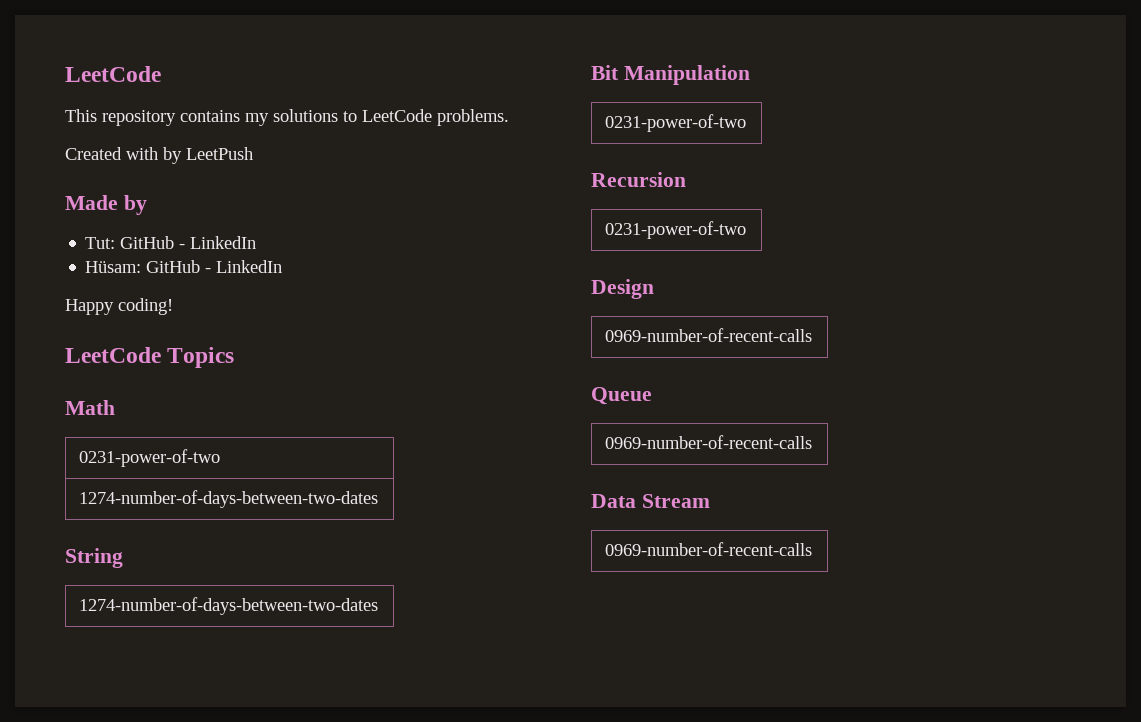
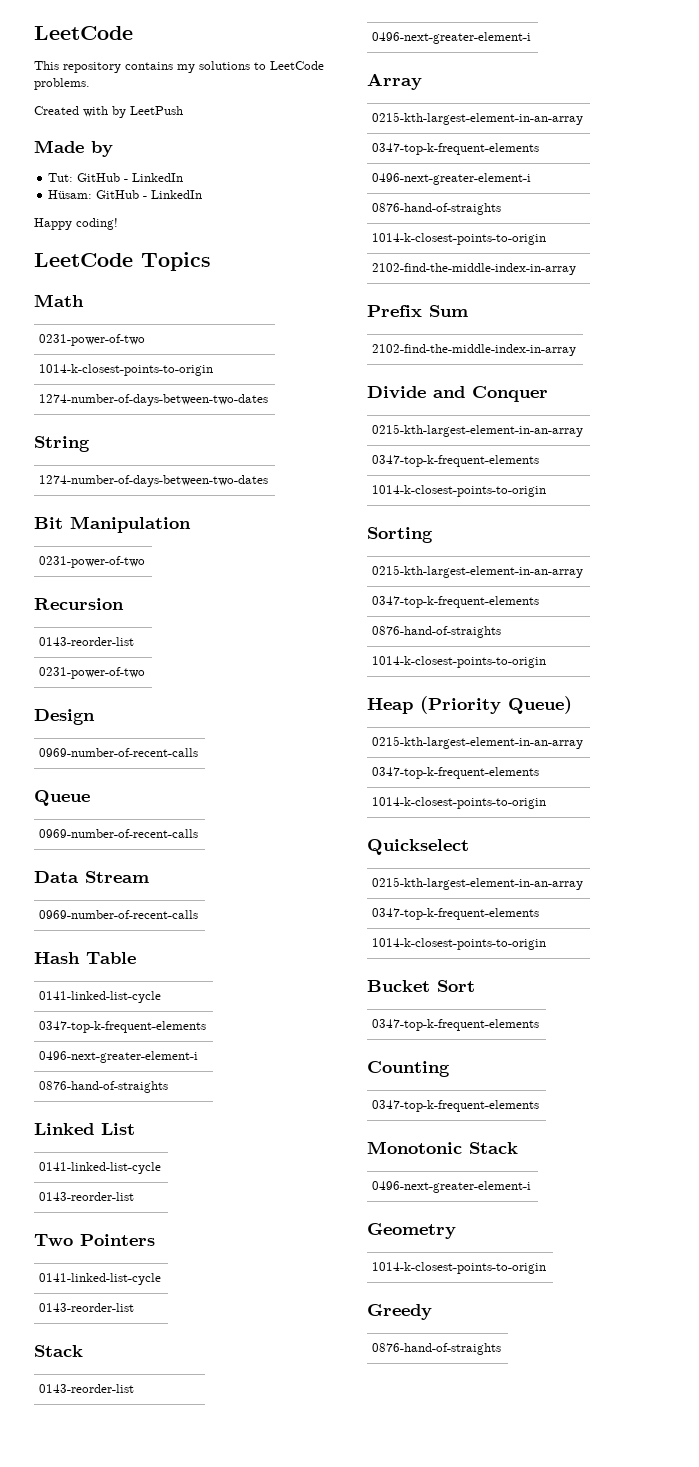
(221, 458) none -> [39,364,214,376] // 1014-k-closest-points-to-origin
(686, 179) none -> [39,637,135,646] // 0143-reorder-list
(813, 549) none -> [34,952,136,964] [39,991,162,1003] [39,1021,207,1033] [39,1051,199,1063] [39,1081,169,1093] [34,1123,135,1135] [39,1162,162,1174] [39,1192,135,1201] [34,1234,155,1246] [39,1273,162,1285] [39,1303,135,1312] [34,1345,83,1357] [39,1384,135,1393] [372,32,532,44] [367,73,422,90] [372,112,584,125] [372,143,540,155] [372,173,532,185] [372,203,502,215] [372,233,547,245] [372,263,577,275] [367,305,468,317] [372,344,577,356] [367,386,548,402] [372,424,584,437] [372,455,540,467] [372,485,547,497] [367,527,433,543] [372,565,584,578] [372,596,540,608] [372,626,502,638] [372,656,547,668] [367,696,572,714] [372,736,584,749] [372,767,540,779] [372,797,547,809] [367,839,469,855] [372,877,584,890] [372,908,540,920] [372,938,547,950] [367,980,475,992] [372,1019,540,1031] [367,1061,450,1077] [372,1100,540,1112] [367,1141,518,1154] [372,1181,532,1193] [367,1223,456,1239] [372,1262,547,1274] [367,1304,432,1320] [372,1343,502,1355] // Hash Table // 0141-linked-list-cycle // 0347-top-k-frequent-elements // 0496-next-greater-element-i // 0876-hand-of-straights // Linked List // 0141-linked-list-cycle // 0143-reorder-list // Two Pointers // 0141-linked-list-cycle // 0143-reorder-list // Stack // 0143-reorder-list // 0496-next-greater-element-i // Array // 0215-kth-largest-element-in-an-array // 0347-top-k-frequent-elements // 0496-next-greater-element-i // 0876-hand-of-straights // 1014-k-closest-points-to-origin // 2102-find-the-middle-index-in-array // Prefix Sum // 2102-find-the-middle-index-in-array // Divide and Conquer // 0215-kth-largest-element-in-an-array // 0347-top-k-frequent-elements // 1014-k-closest-points-to-origin // Sorting // 0215-kth-largest-element-in-an-array // 0347-top-k-frequent-elements // 0876-hand-of-straights // 1014-k-closest-points-to-origin // Heap (Priority Queue) // 0215-kth-largest-element-in-an-array // 0347-top-k-frequent-elements // 1014-k-closest-points-to-origin // Quickselect // 0215-kth-largest-element-in-an-array // 0347-top-k-frequent-elements // 1014-k-closest-points-to-origin // Bucket Sort // 0347-top-k-frequent-elements // Counting // 0347-top-k-frequent-elements // Monotonic Stack // 0496-next-greater-element-i // Geometry // 1014-k-closest-points-to-origin // Greedy // 0876-hand-of-straights

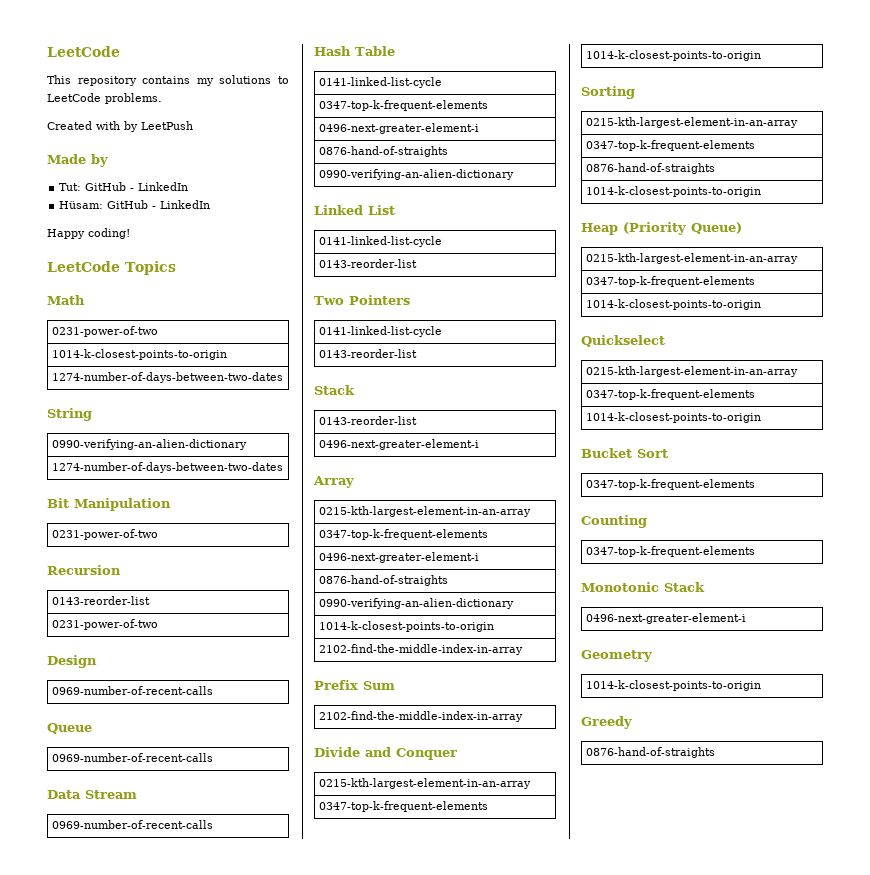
(90, 444) none -> [51,439,247,450] // 0990-verifying-an-alien-dictionary
(169, 1087) none -> [318,169,514,180] // 0990-verifying-an-alien-dictionary
(502, 209) none -> [318,598,514,609] // 0990-verifying-an-alien-dictionary

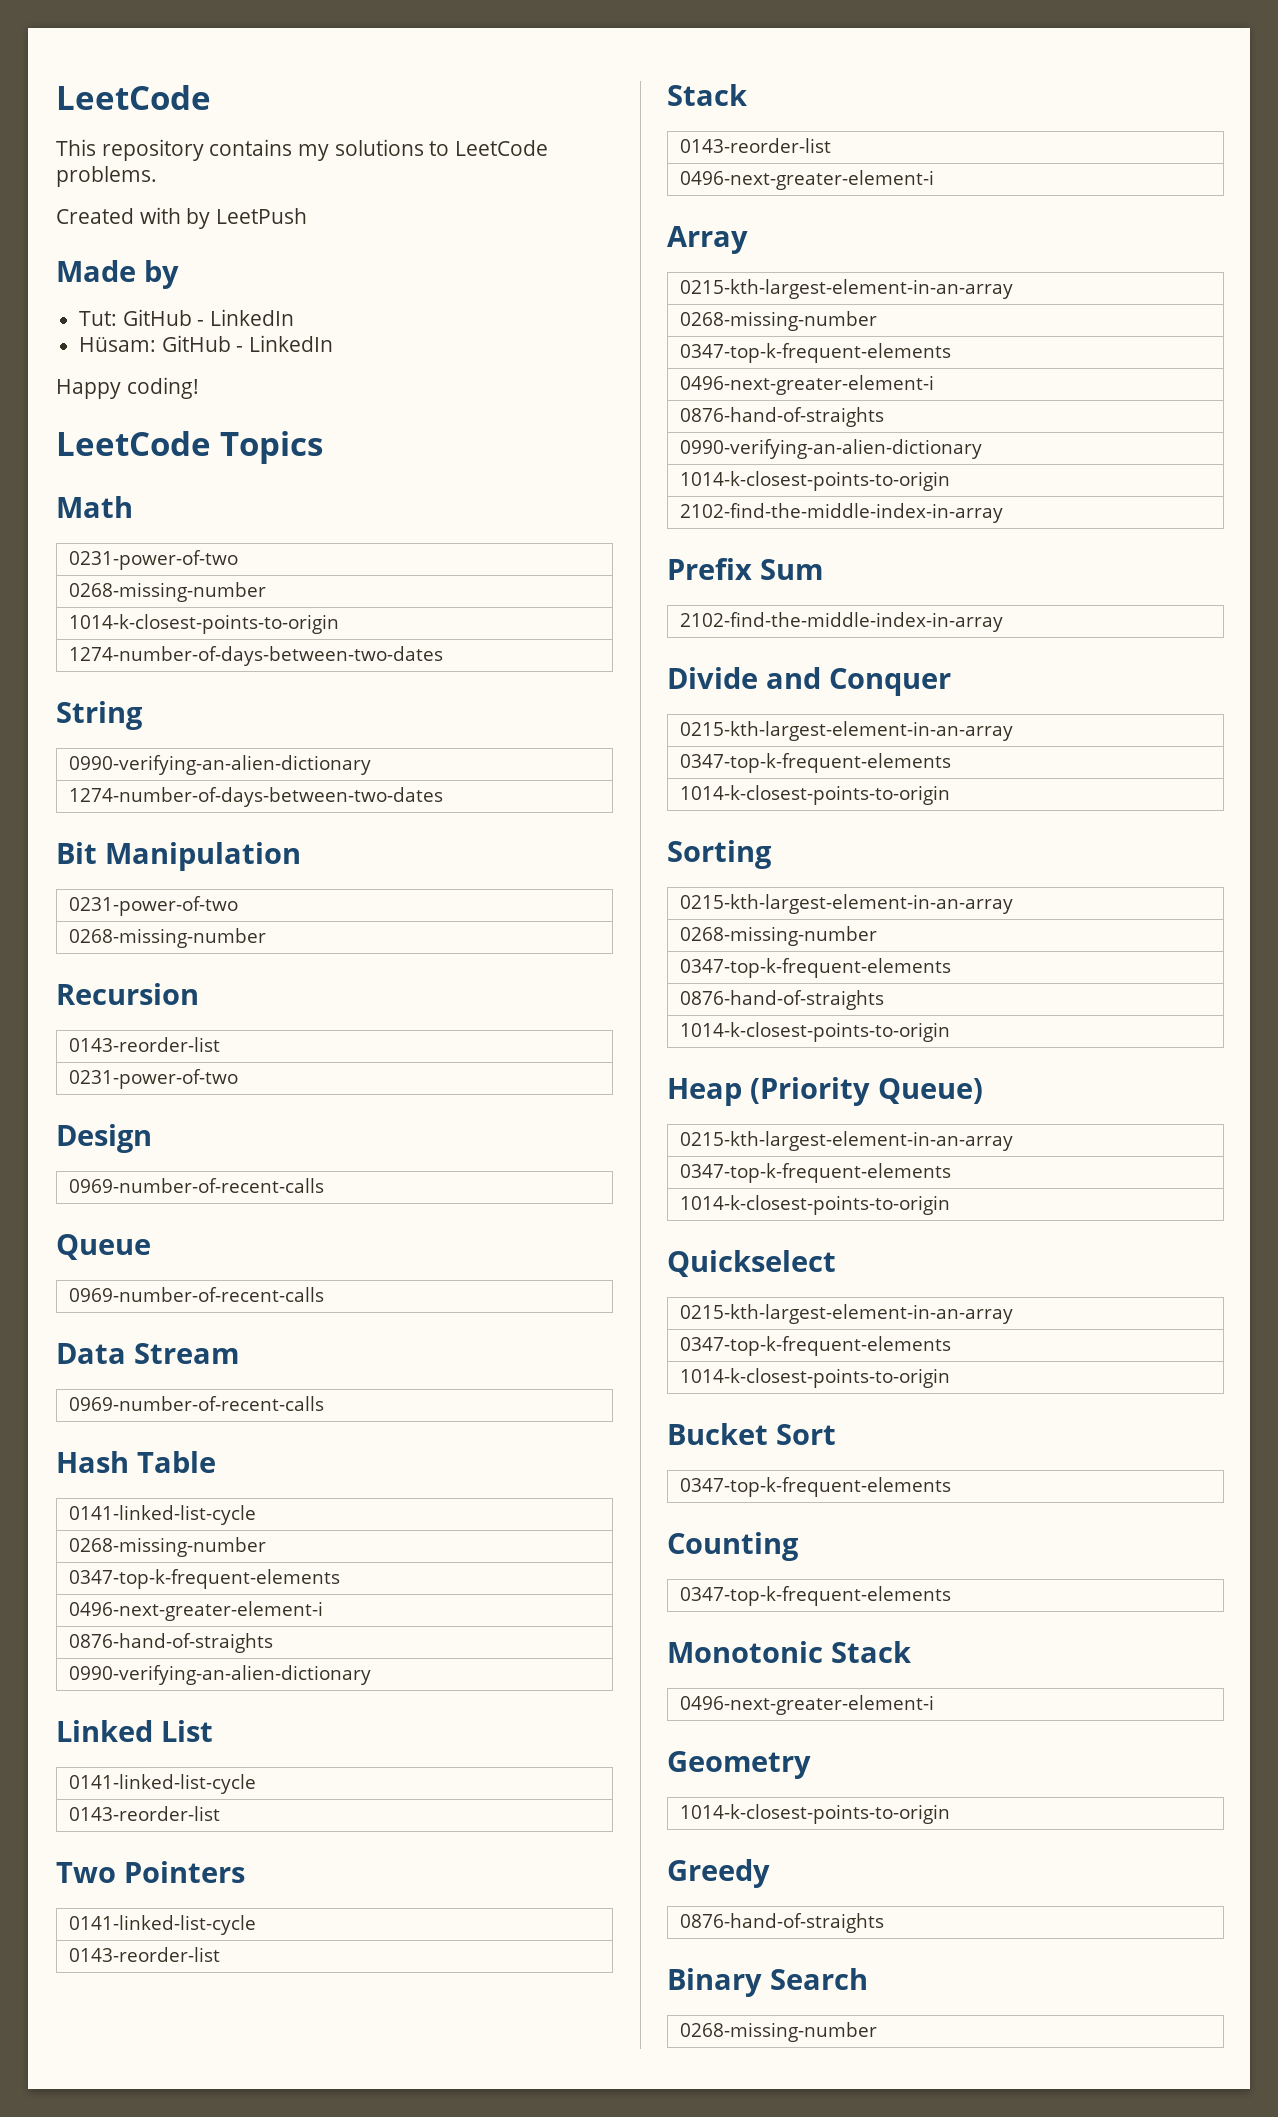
(158, 331) none -> [68,582,266,602] // 0268-missing-number
(158, 534) none -> [68,928,266,948] // 0268-missing-number
(442, 82) none -> [68,1537,266,1557] // 0268-missing-number
(531, 511) none -> [679,311,877,331] // 0268-missing-number
(798, 122) none -> [679,926,877,946] // 0268-missing-number
(715, 752) none -> [667,1968,868,1997] [679,2022,877,2042] // Binary Search // 0268-missing-number

